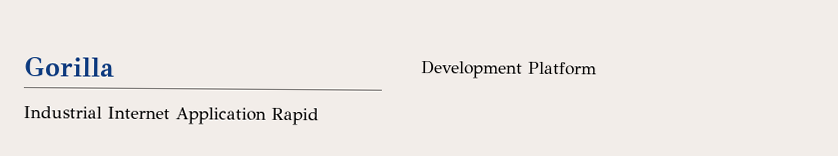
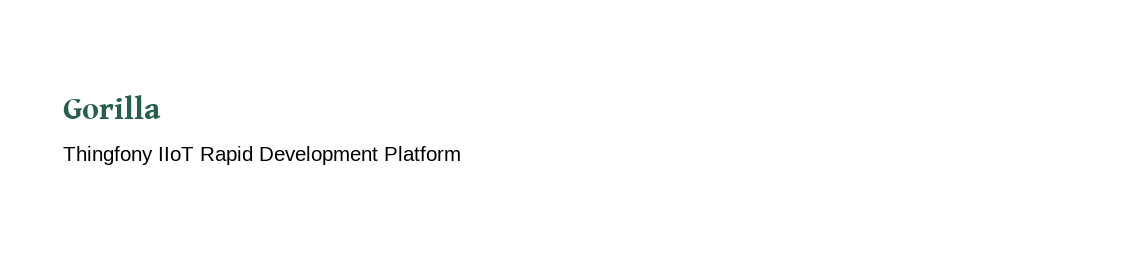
[23,106,266,125] Industrial Internet Application -> [63,146,194,165] Thingfony IIoT

